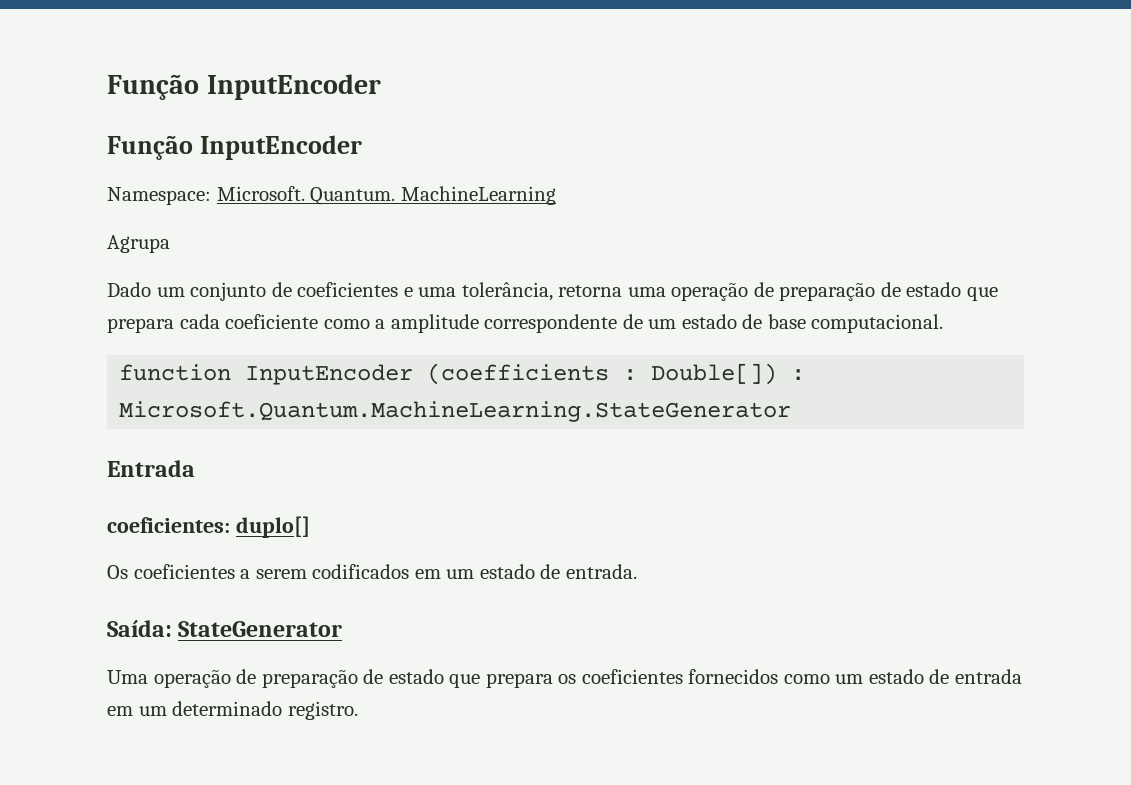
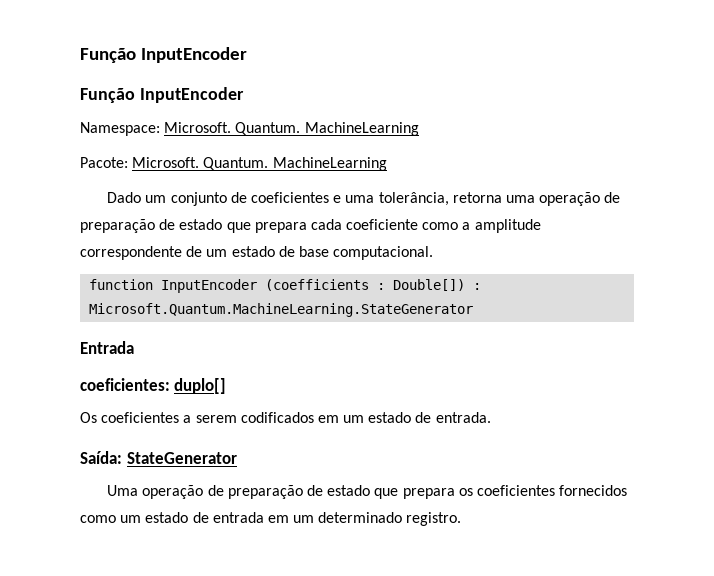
[107,235,170,253] Agrupa -> [80,157,387,171] Pacote: Microsoft. Quantum. MachineLearning

